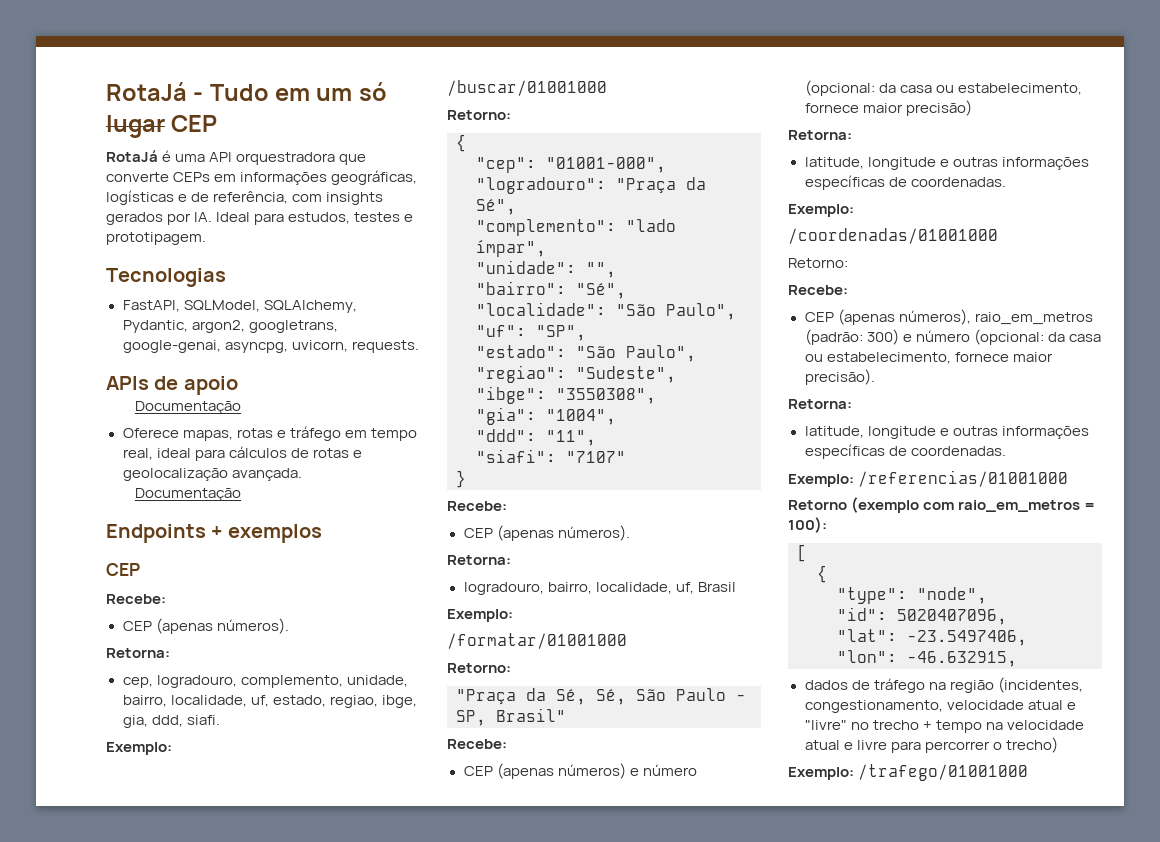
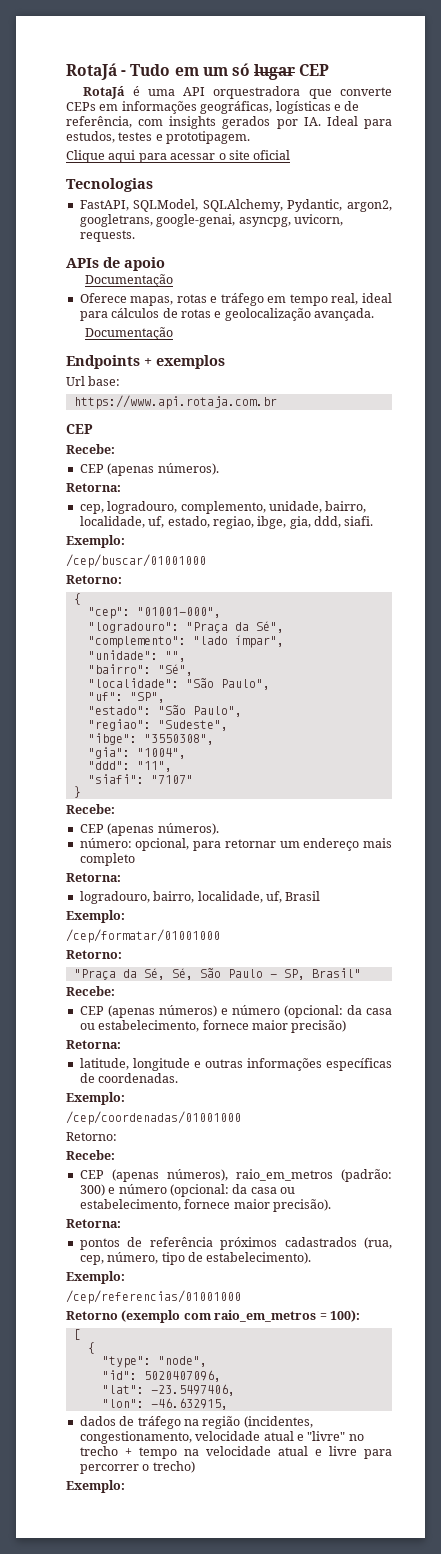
(206, 238) none -> [66,150,291,163] // Clique aqui para acessar o site oficial
(322, 533) none -> [66,376,121,386] [73,395,277,409] // Url base: // https://www.api.rotaja.com.br
[447,80,607,96] /buscar/01001000 -> [66,554,206,568] /cep/buscar/01001000
(630, 533) none -> [79,838,392,851] [79,853,135,866] // número: opcional, para retornar um endereço mais completo
[447,633,627,649] /formatar/01001000 -> [66,929,220,943] /cep/formatar/01001000
[788,228,998,244] /coordenadas/01001000 -> [66,1111,241,1125] /cep/coordenadas/01001000
[804,426,1089,439] [804,444,1006,459] [788,470,1069,487] latitude, longitude e outras informações específicas de coordenadas. // Exemplo: /referencias/01001000 -> [79,1237,392,1250] [79,1252,312,1265] [66,1271,125,1284] [66,1290,241,1304] pontos de referência próximos cadastrados (rua, cep, número, tipo de estabelecimento). // Exemplo: // /cep/referencias/01001000
[858,764,1029,781] /trafego/01001000 -> (125, 1486) none

